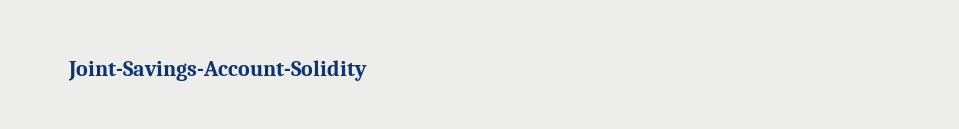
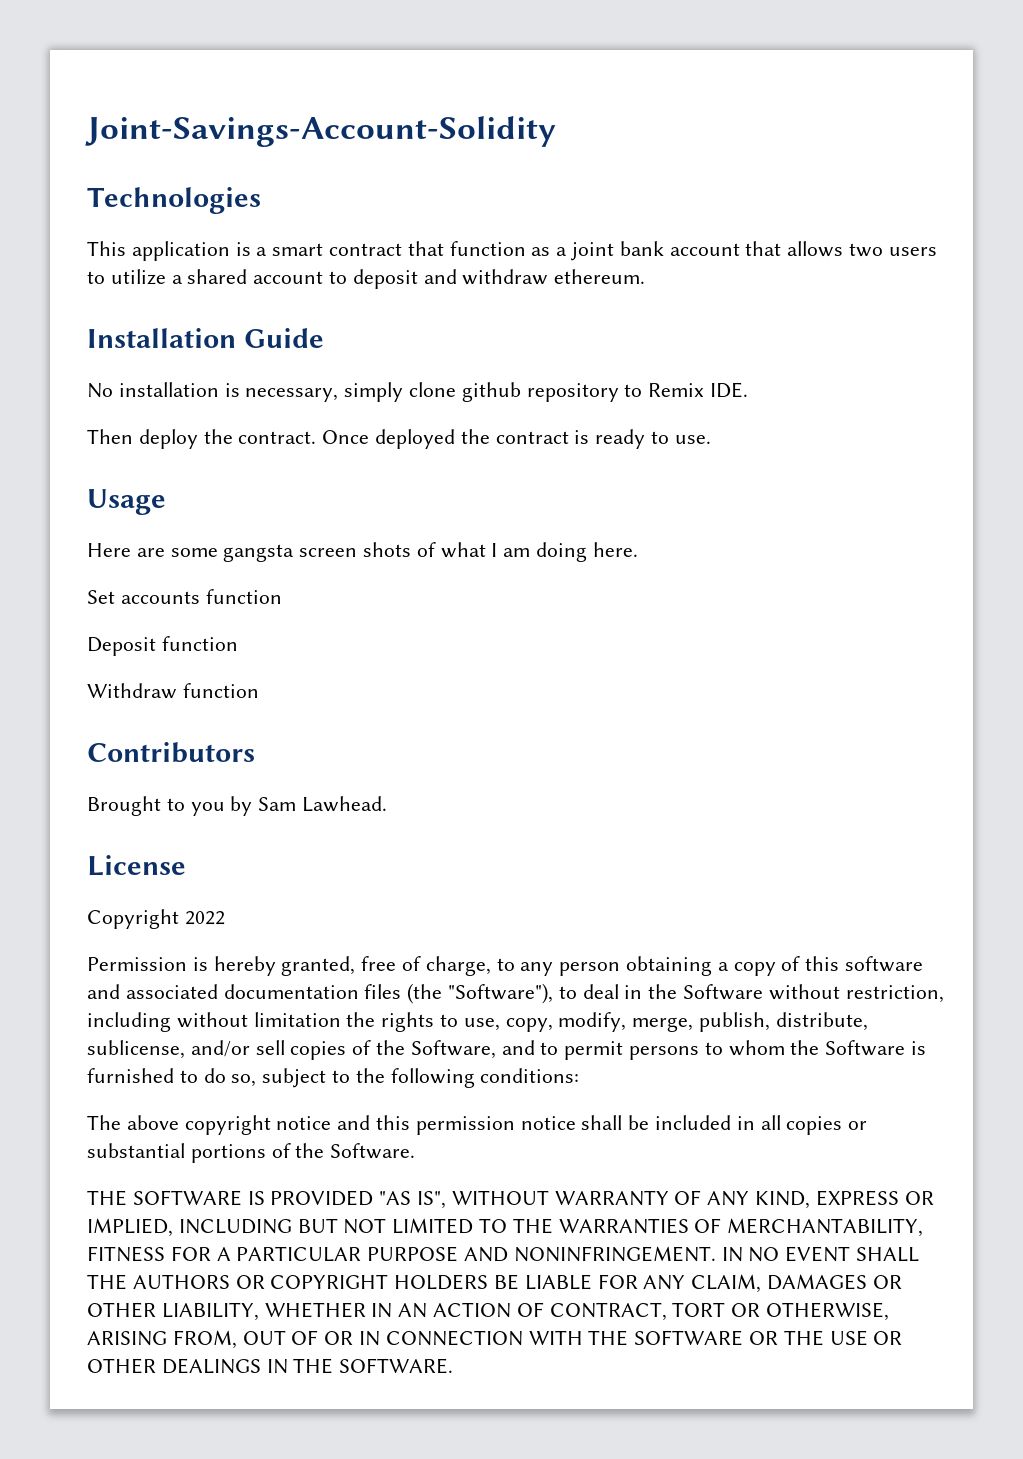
(367, 70) none -> [87,187,261,214] [87,241,937,261] [87,269,646,289] [87,328,324,348] [87,382,749,402] [87,429,711,449] [87,489,166,515] [87,542,638,562] [87,589,282,604] [87,636,238,656] [87,683,259,699] [87,742,255,763] [87,796,388,816] [87,855,186,876] [87,909,225,929] [87,956,924,976] [87,983,944,1004] [87,1012,868,1032] [87,1040,927,1060] [87,1068,580,1088] [87,1115,868,1135] [87,1143,416,1163] [87,1190,934,1209] [87,1218,924,1237] [87,1246,920,1262] [87,1274,902,1293] [87,1302,890,1321] [87,1330,903,1349] [87,1358,454,1374] // Technologies // This application is a smart contract that function as a joint bank account that allows two users to utilize a shared account to deposit and withdraw ethereum. // Installation Guide // No installation is necessary, simply clone github repository to Remix IDE. // Then deploy the contract. Once deployed the contract is ready to use. // Usage // Here are some gangsta screen shots of what I am doing here. // Set accounts function // Deposit function // Withdraw function // Contributors // Brought to you by Sam Lawhead. // License // Copyright 2022 // Permission is hereby granted, free of charge, to any person obtaining a copy of this software and associated documentation files (the "Software"), to deal in the Software without restriction, including without limitation the rights to use, copy, modify, merge, publish, distribute, sublicense, and/or sell copies of the Software, and to permit persons to whom the Software is furnished to do so, subject to the following conditions: // The above copyright notice and this permission notice shall be included in all copies or substantial portions of the Software. // THE SOFTWARE IS PROVIDED "AS IS", WITHOUT WARRANTY OF ANY KIND, EXPRESS OR IMPLIED, INCLUDING BUT NOT LIMITED TO THE WARRANTIES OF MERCHANTABILITY, FITNESS FOR A PARTICULAR PURPOSE AND NONINFRINGEMENT. IN NO EVENT SHALL THE AUTHORS OR COPYRIGHT HOLDERS BE LIABLE FOR ANY CLAIM, DAMAGES OR OTHER LIABILITY, WHETHER IN AN ACTION OF CONTRACT, TORT OR OTHERWISE, ARISING FROM, OUT OF OR IN CONNECTION WITH THE SOFTWARE OR THE USE OR OTHER DEALINGS IN THE SOFTWARE.

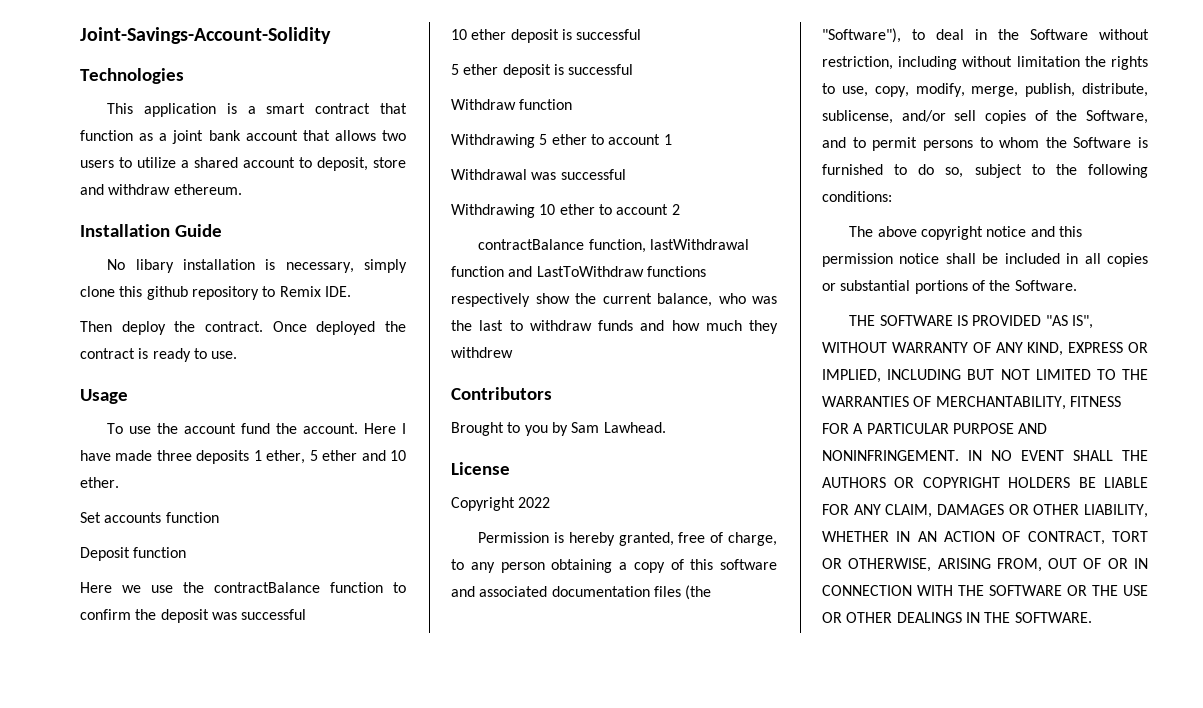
[352,269,418,289] deposit -> [317,157,406,171] deposit, store
(113, 390) none -> [135,259,174,273] libary
(457, 389) none -> [119,286,143,297] this
[87,542,638,562] Here are some gangsta screen shots of what I am doing here. -> [107,423,406,434] [80,450,407,464] [80,477,119,488] To use the account fund the account. Here I have made three deposits 1 ether, 5 ether and 10 ether.
[87,683,259,699] Withdraw function -> [80,582,406,593] [80,609,307,623] [451,29,642,43] [451,64,634,78] [451,99,573,110] [451,134,672,148] [451,169,626,180] [451,204,680,218] [478,239,750,253] [451,266,706,277] [451,293,777,307] [451,320,778,334] [451,347,513,358] Here we use the contractBalance function to confirm the deposit was successful // 10 ether deposit is successful // 5 ether deposit is successful // Withdraw function // Withdrawing 5 ether to account 1 // Withdrawal was successful // Withdrawing 10 ether to account 2 // contractBalance function, lastWithdrawal function and LastToWithdraw functions respectively show the current balance, who was the last to withdraw funds and how much they withdrew

